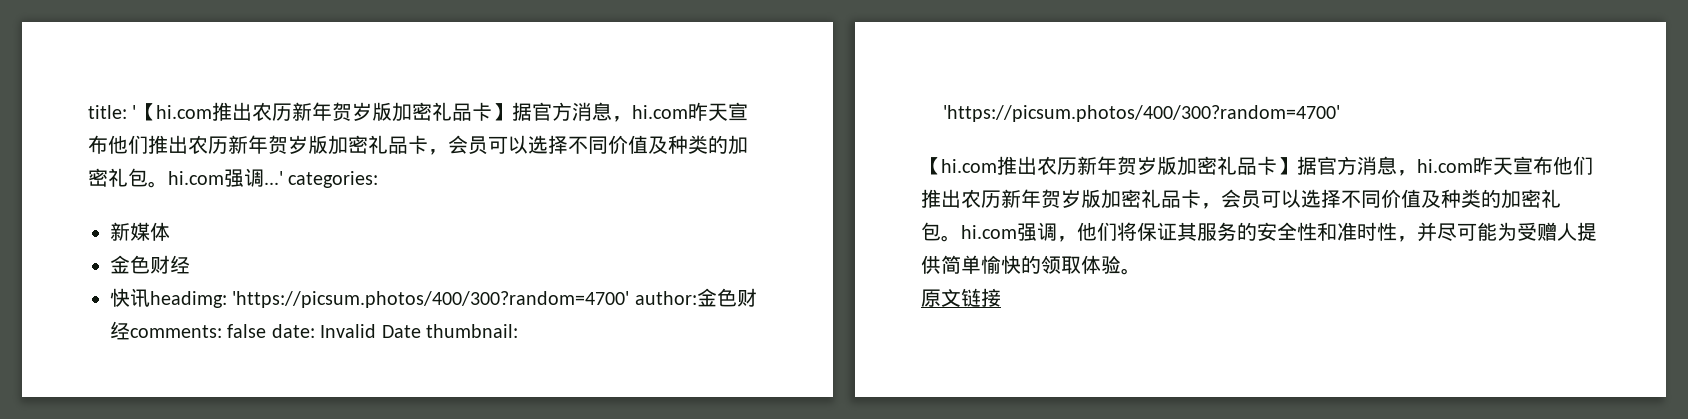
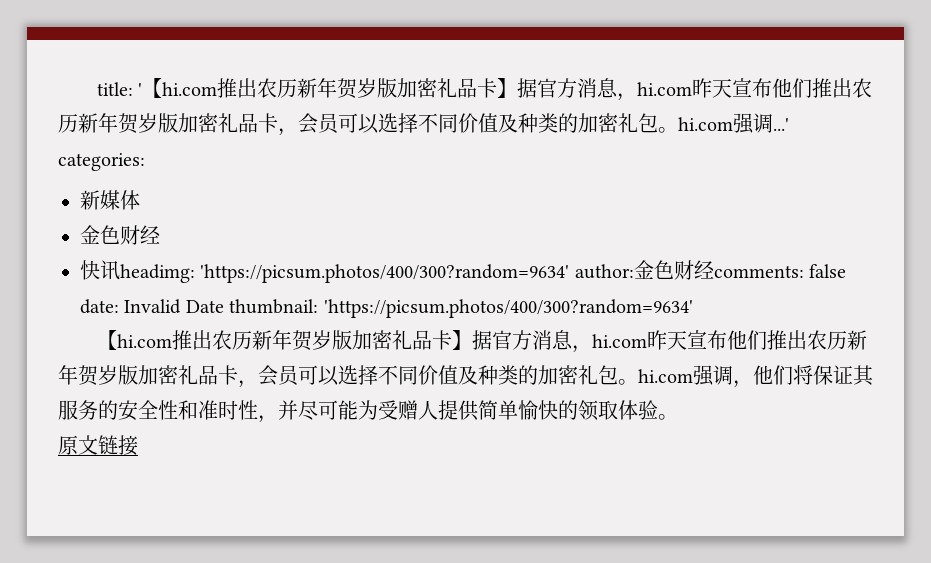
[232,291,630,308] 'https://picsum.photos/400/300?random=4700' -> [200,264,570,283] 'https://picsum.photos/400/300?random=9634'
[943,105,1340,122] 'https://picsum.photos/400/300?random=4700' -> [323,299,693,318] 'https://picsum.photos/400/300?random=9634'

